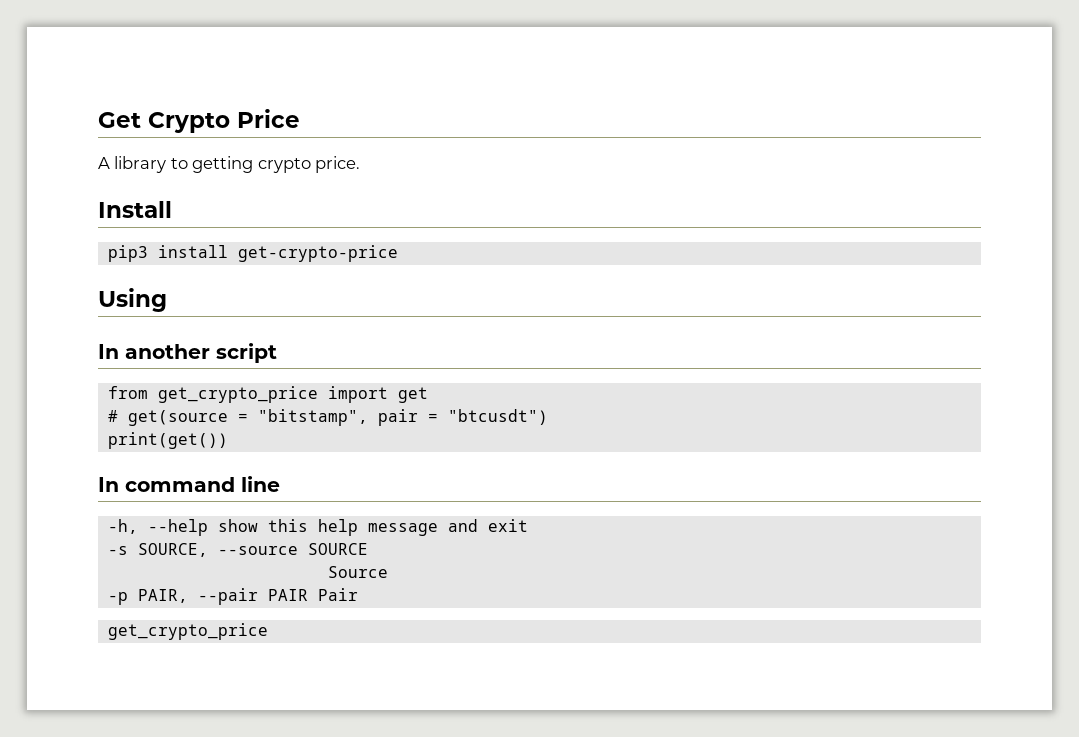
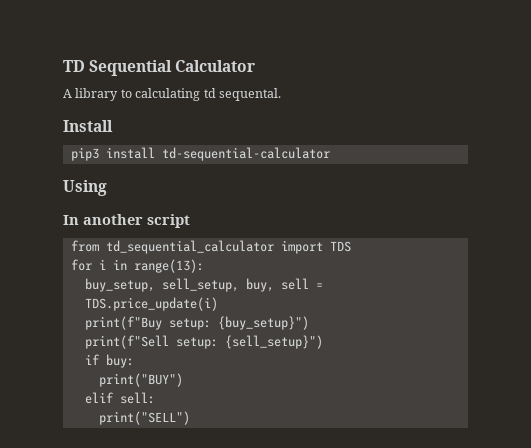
[98,109,300,133] Get Crypto Price -> [63,60,256,76] TD Sequential Calculator
[192,156,361,173] getting crypto price. -> [135,88,281,101] calculating td sequental.
[237,245,398,262] get-crypto-price -> [161,147,330,161] td-sequential-calculator
[157,386,428,403] [107,409,548,426] [107,432,228,449] [98,476,280,492] [107,519,528,536] [107,543,368,557] [327,566,388,578] [107,588,358,605] [107,623,268,640] get_crypto_price import get // # get(source = "bitstamp", pair = "btcusdt") // print(get()) // In command line // -h, --help show this help message and exit // -s SOURCE, --source SOURCE // Source // -p PAIR, --pair PAIR Pair // get_crypto_price -> [105,240,351,254] [70,259,204,273] [84,278,323,292] [84,297,218,311] [84,316,309,330] [84,335,323,349] [84,354,134,368] [98,373,183,387] [84,392,155,404] [98,411,190,425] td_sequential_calculator import TDS // for i in range(13): // buy_setup, sell_setup, buy, sell = TDS.price_update(i) // print(f"Buy setup: {buy_setup}") // print(f"Sell setup: {sell_setup}") // if buy: // print("BUY") // elif sell: // print("SELL")

